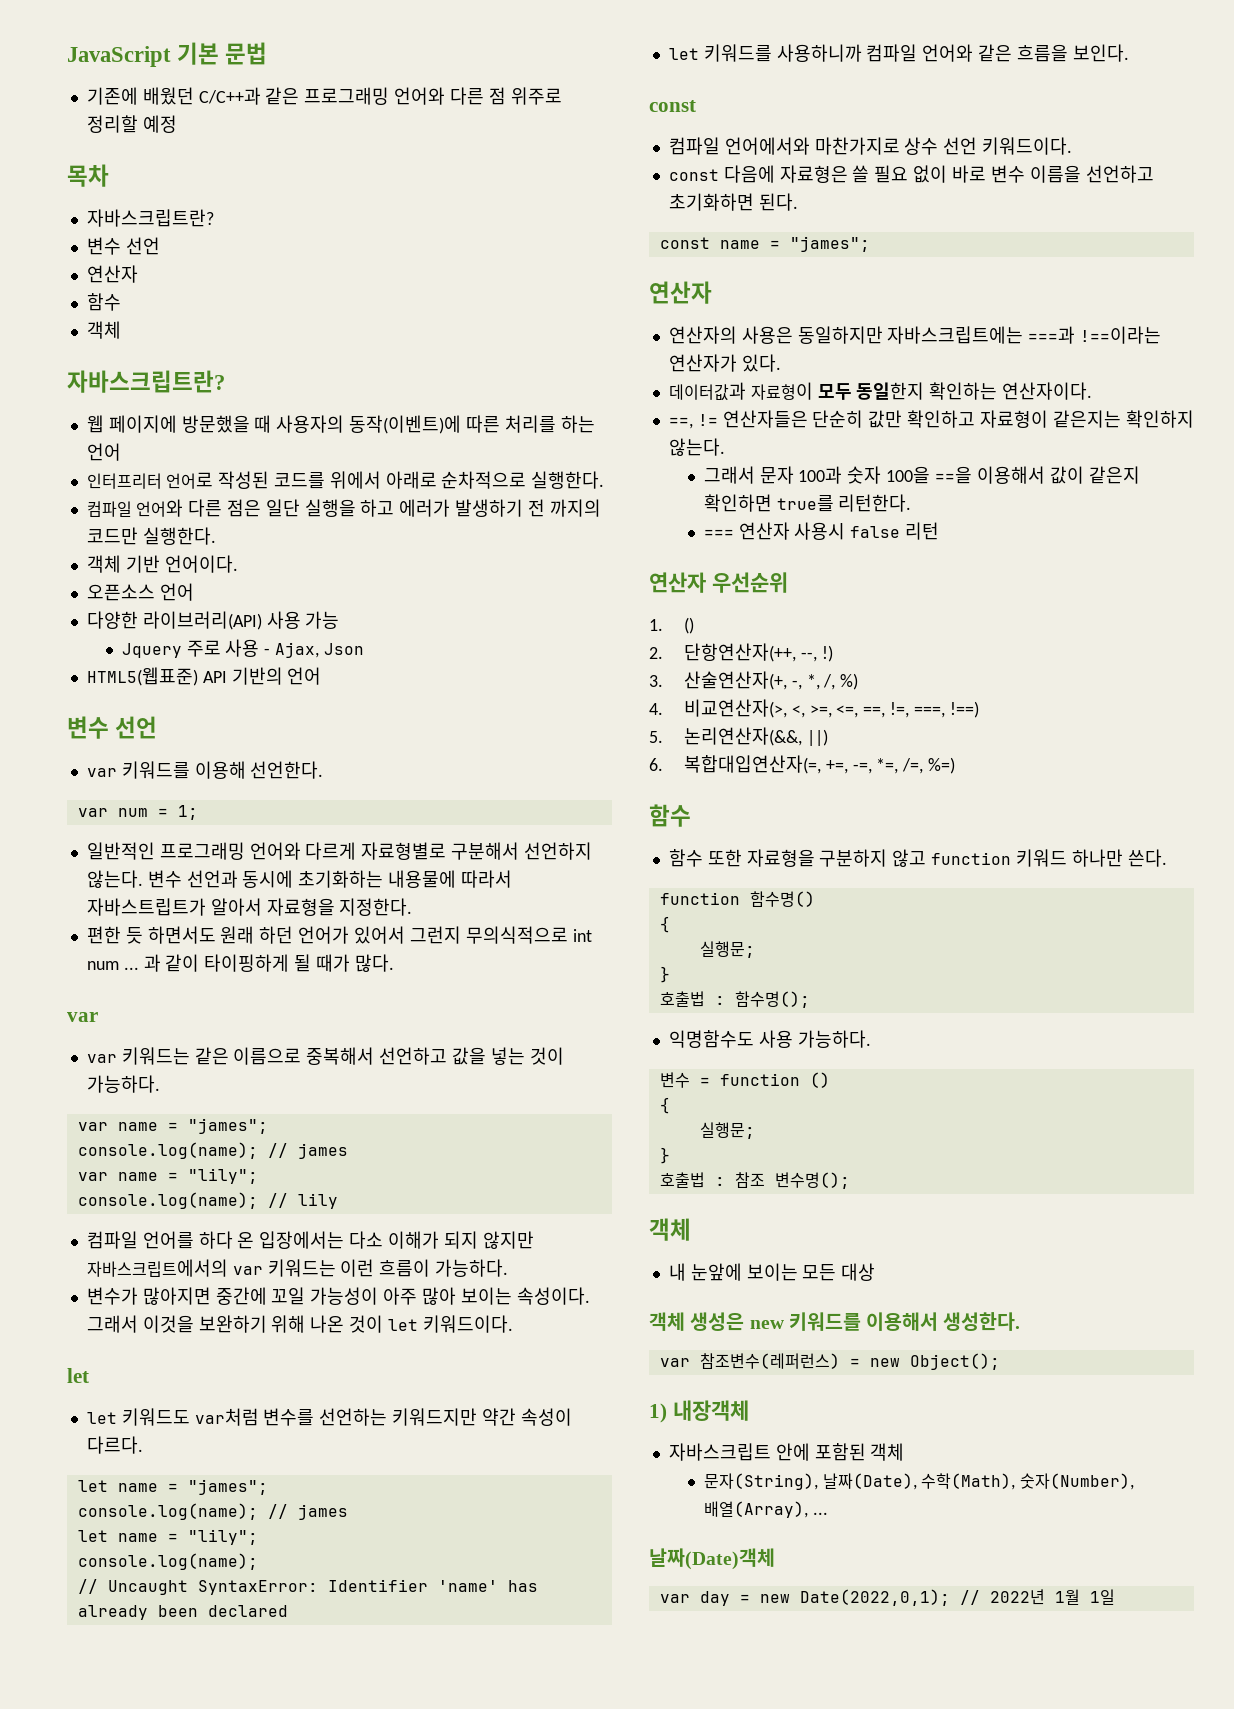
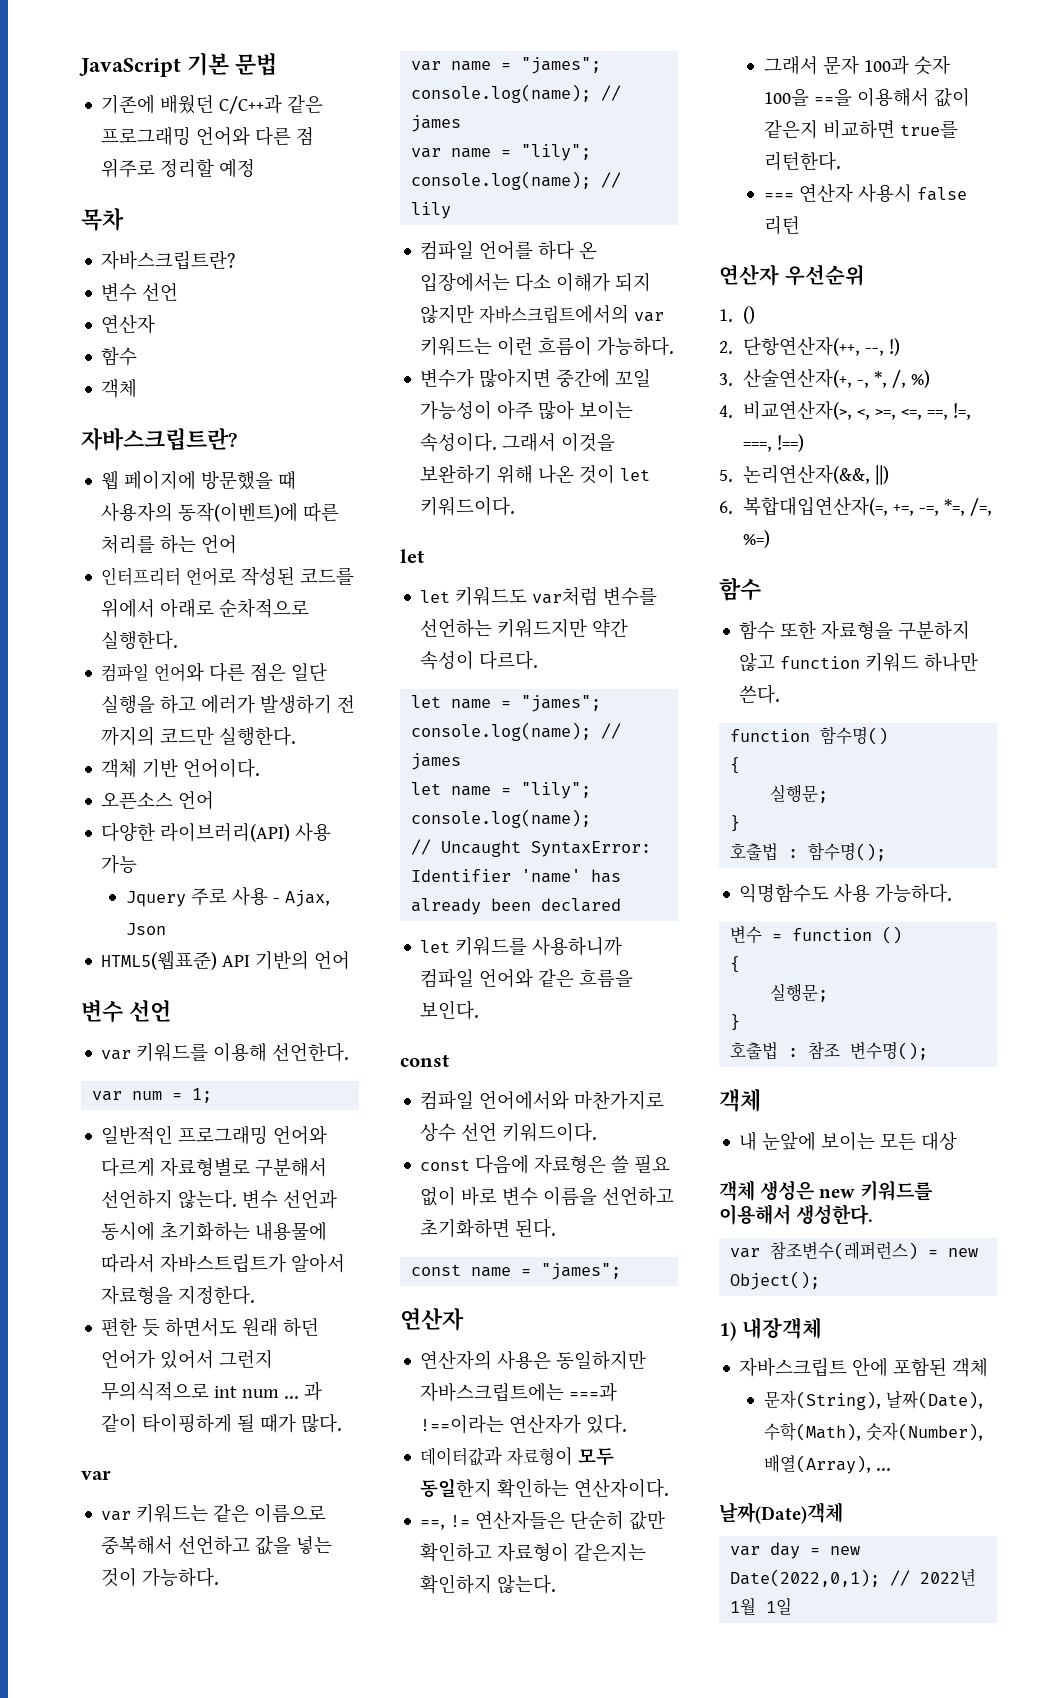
[703,494,772,512] 확인하면 -> [822,120,895,139] 비교하면

